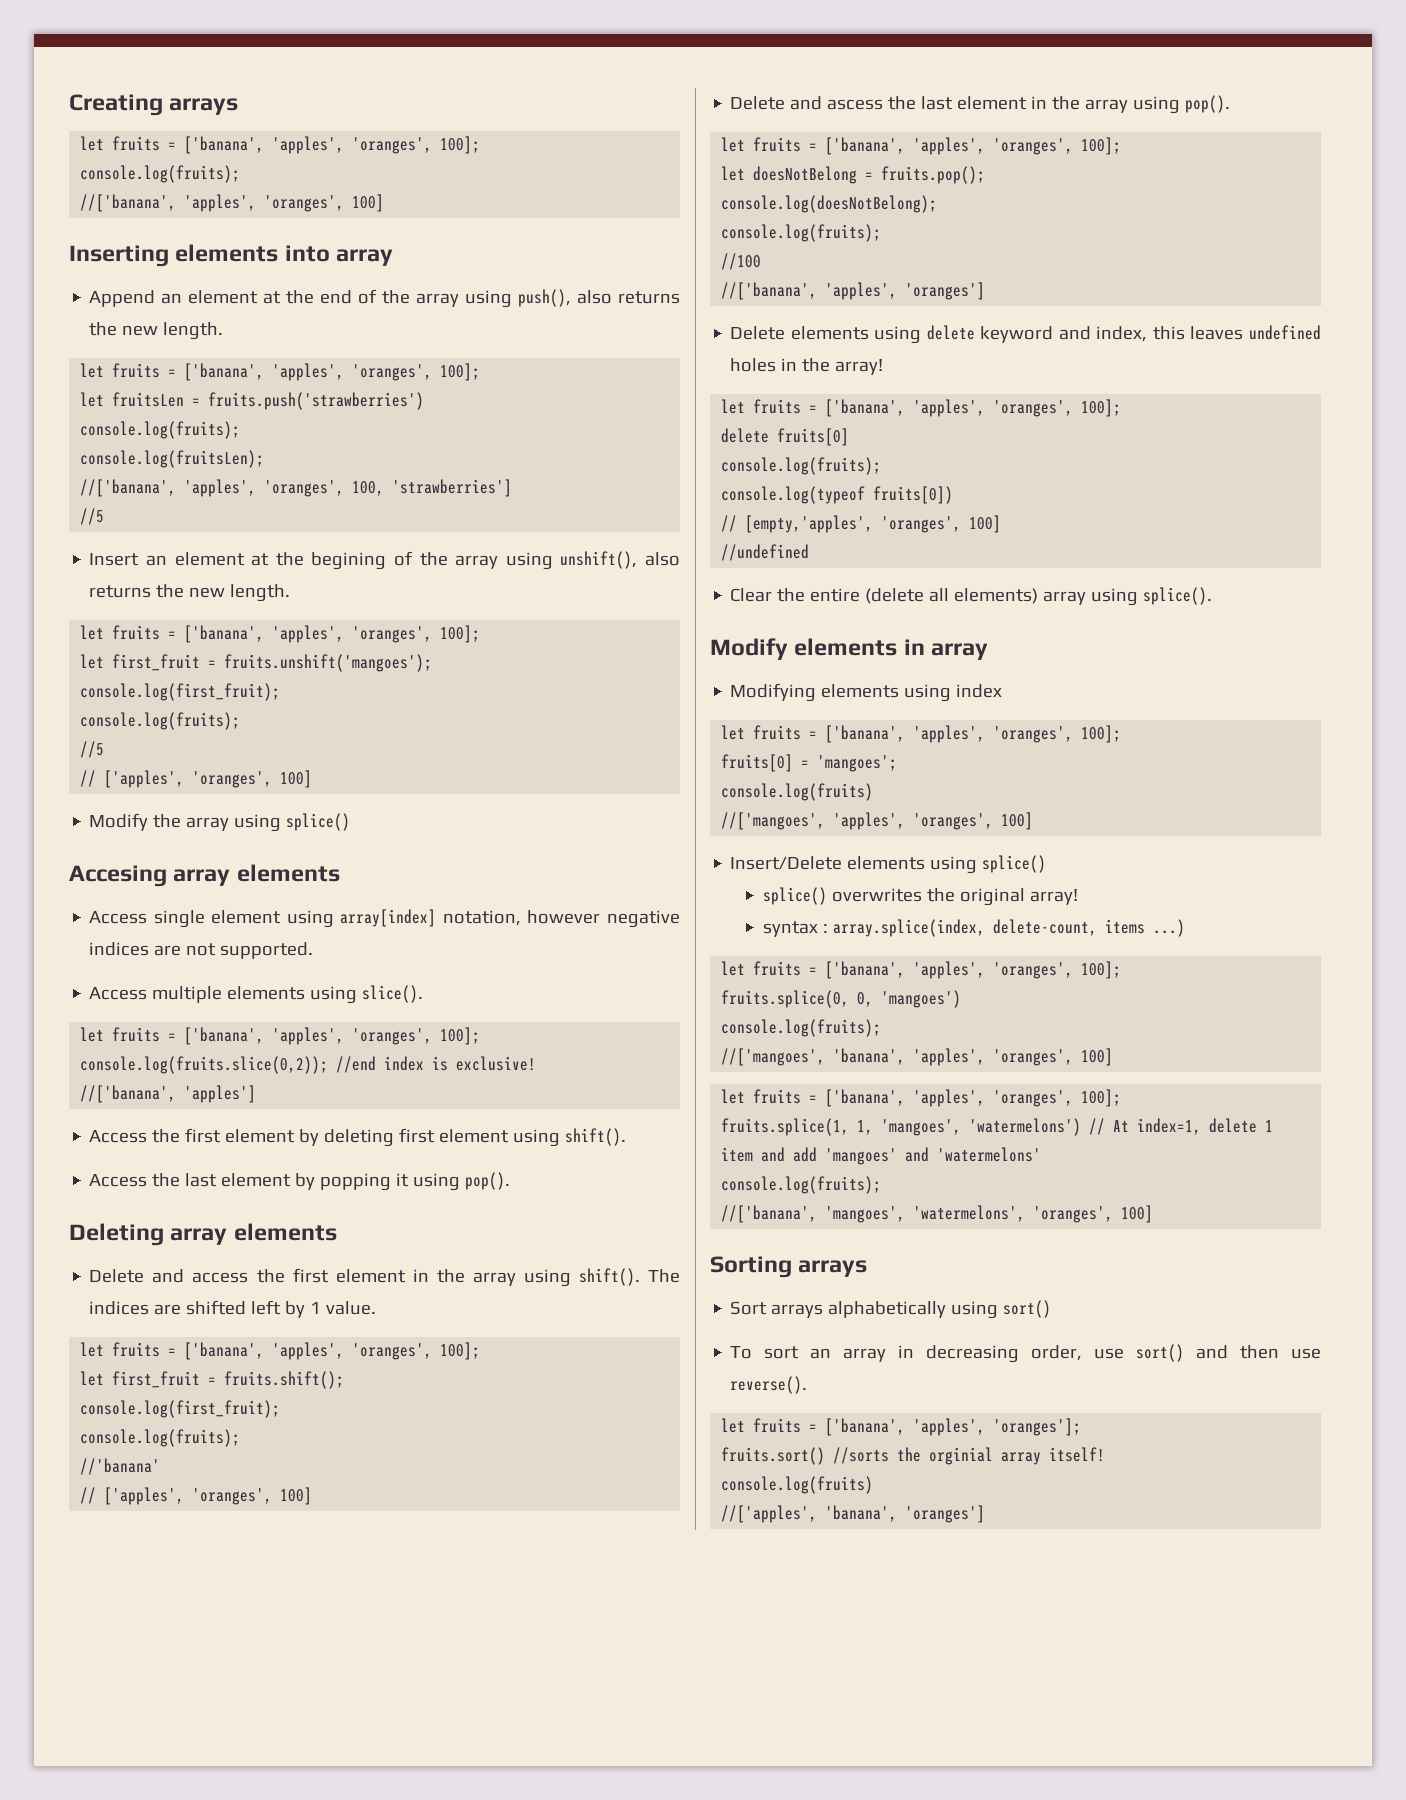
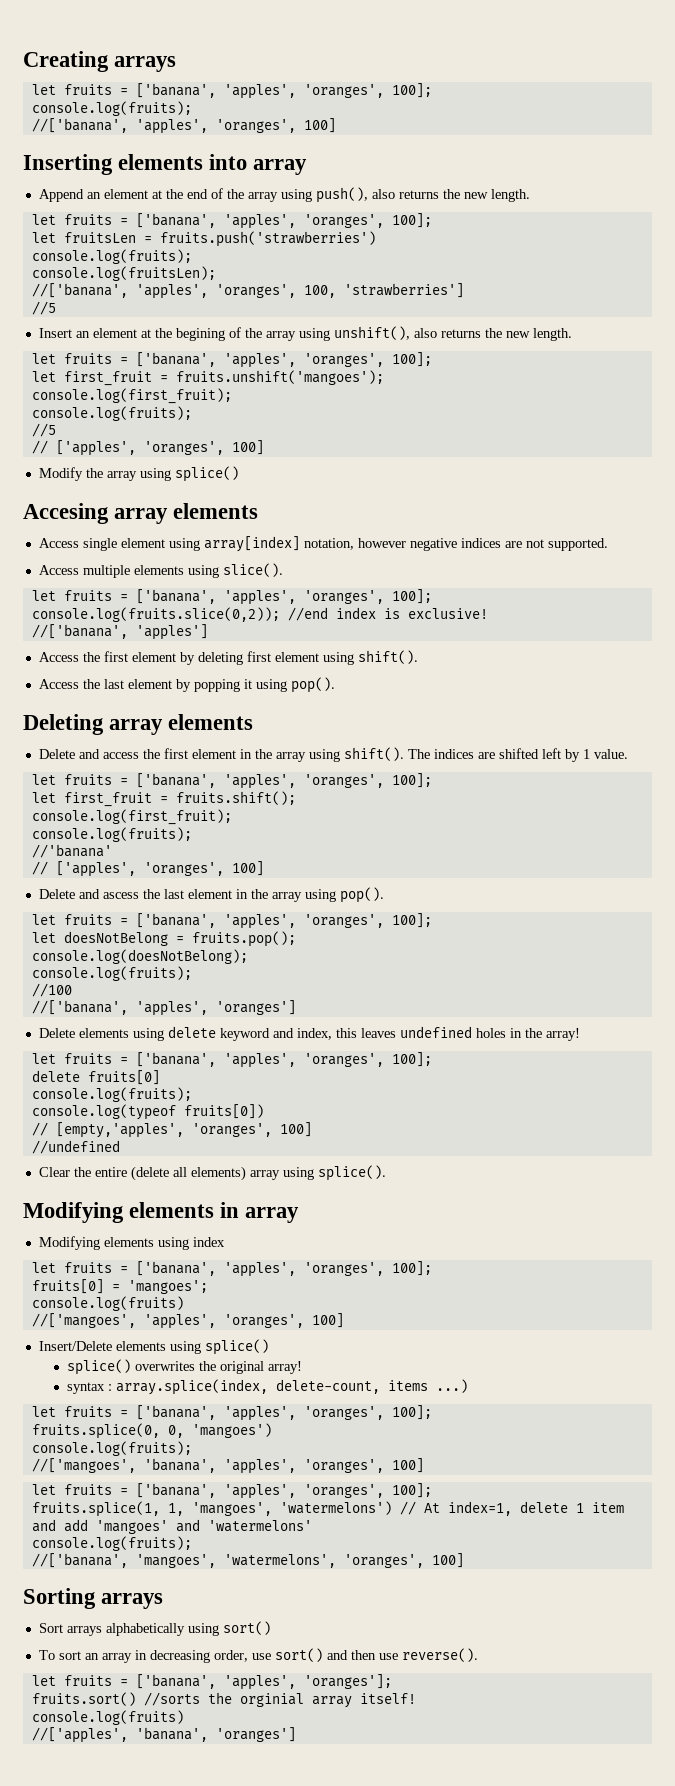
[710,638,788,660] Modify -> [23,1202,124,1223] Modifying

